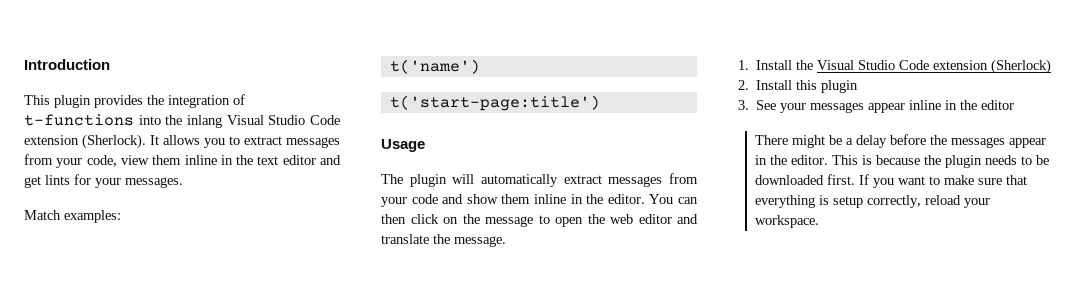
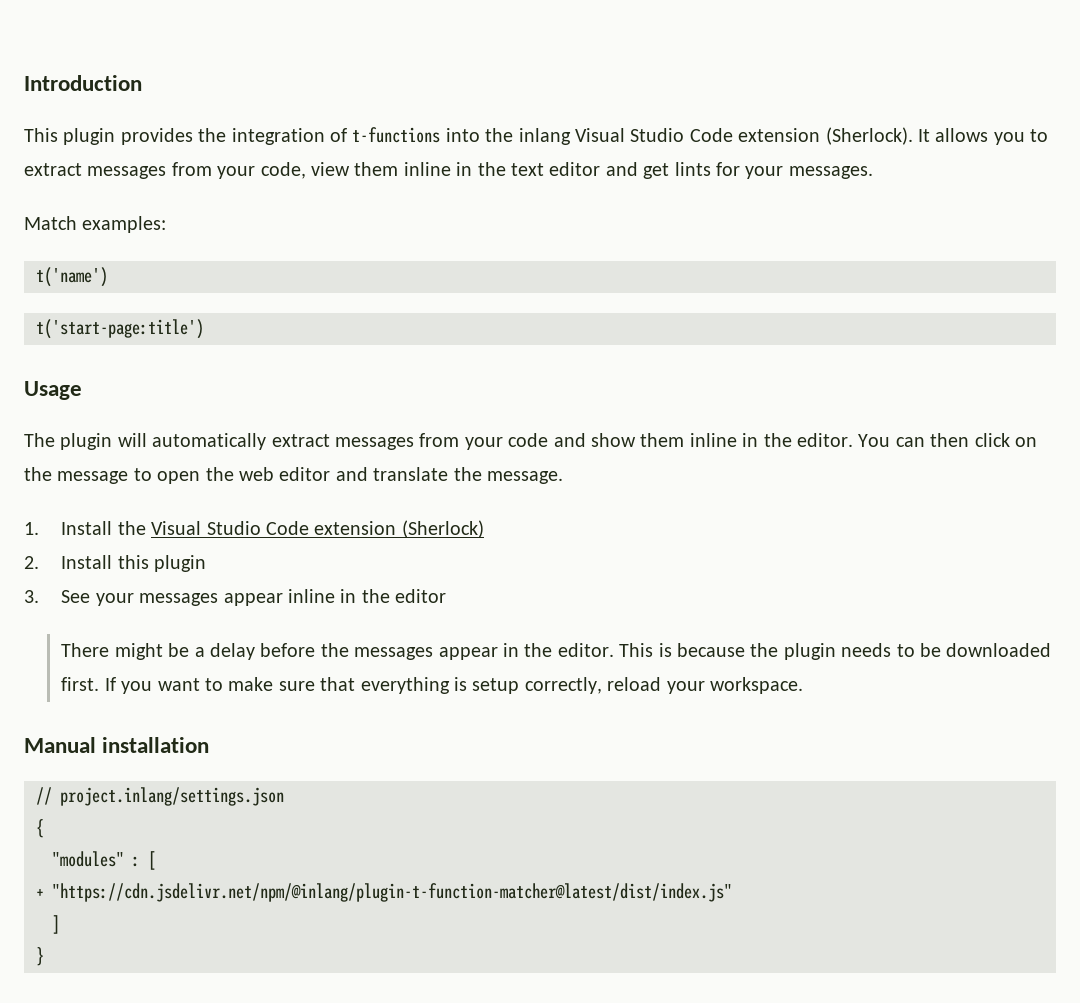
(819, 221) none -> [24,737,210,753] [36,787,284,806] [36,819,44,838] [52,851,156,870] [36,883,732,902] [52,915,60,934] [36,947,44,966] // Manual installation // // project.inlang/settings.json // { // "modules" : [ // + "https://cdn.jsdelivr.net/npm/@inlang/plugin-t-function-matcher@latest/dist/index.js" // ] // }

